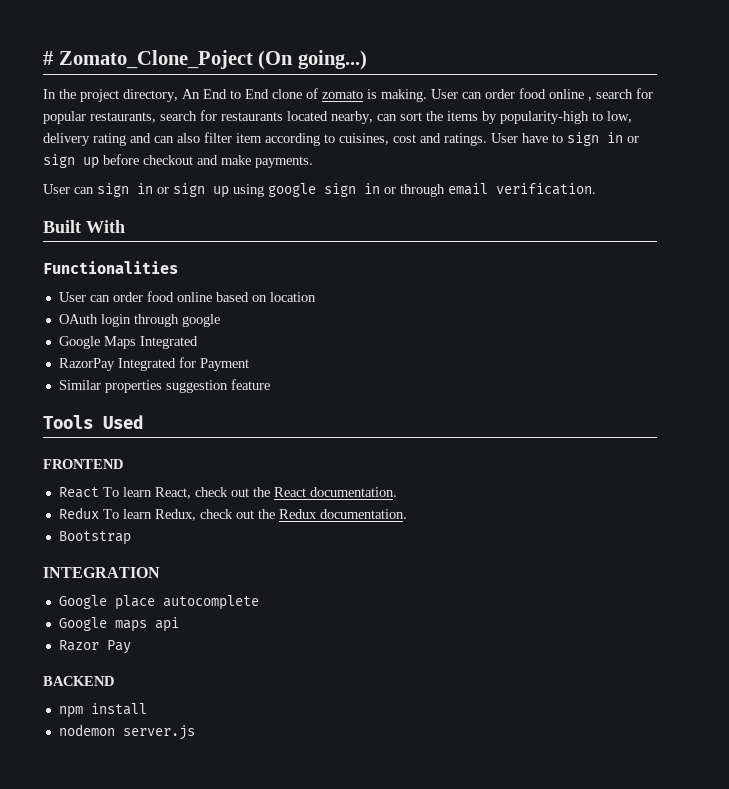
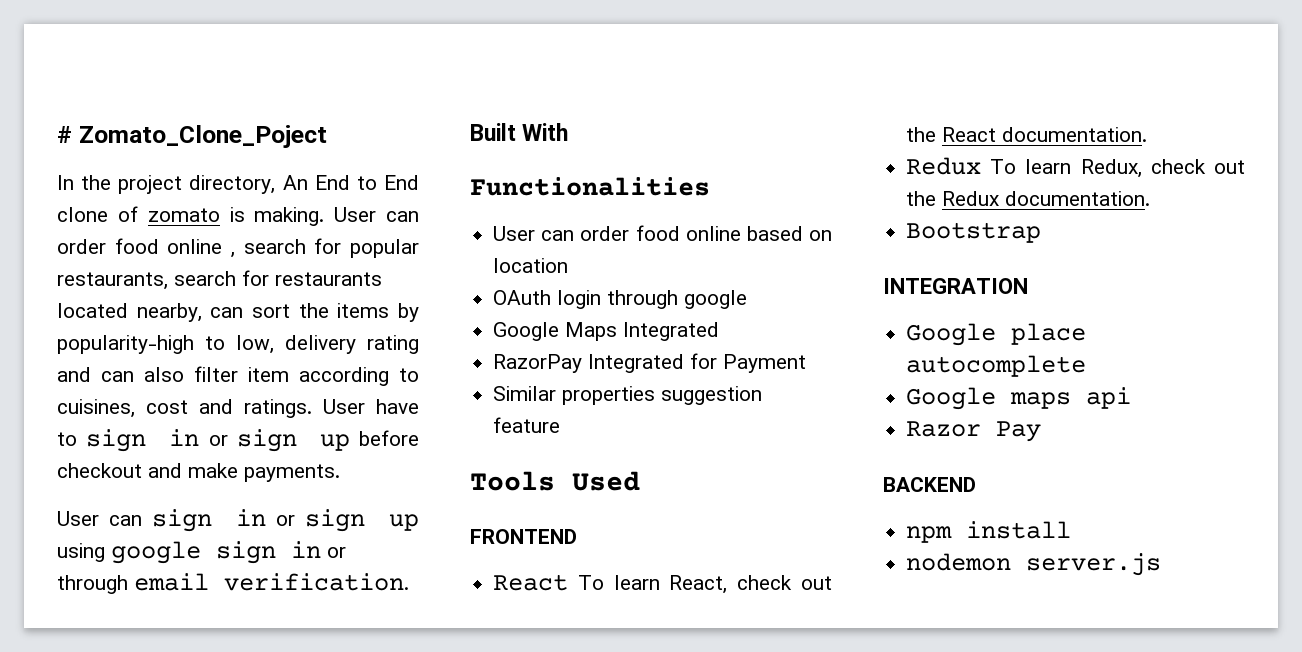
[258,50,367,70] (On going...) -> (327, 136) none

